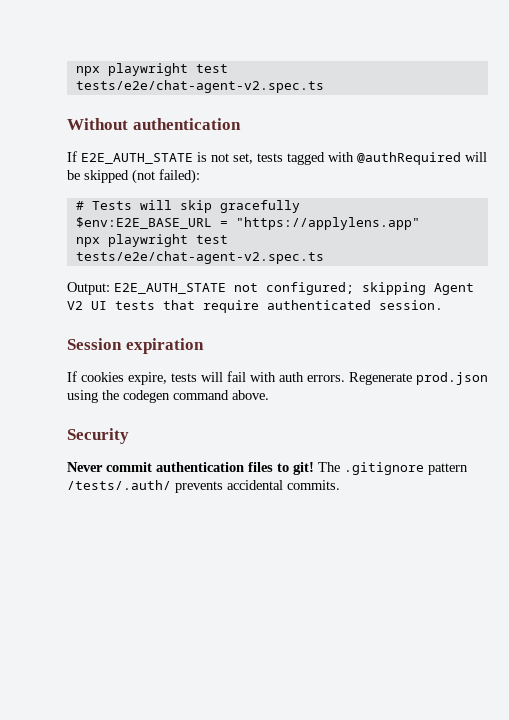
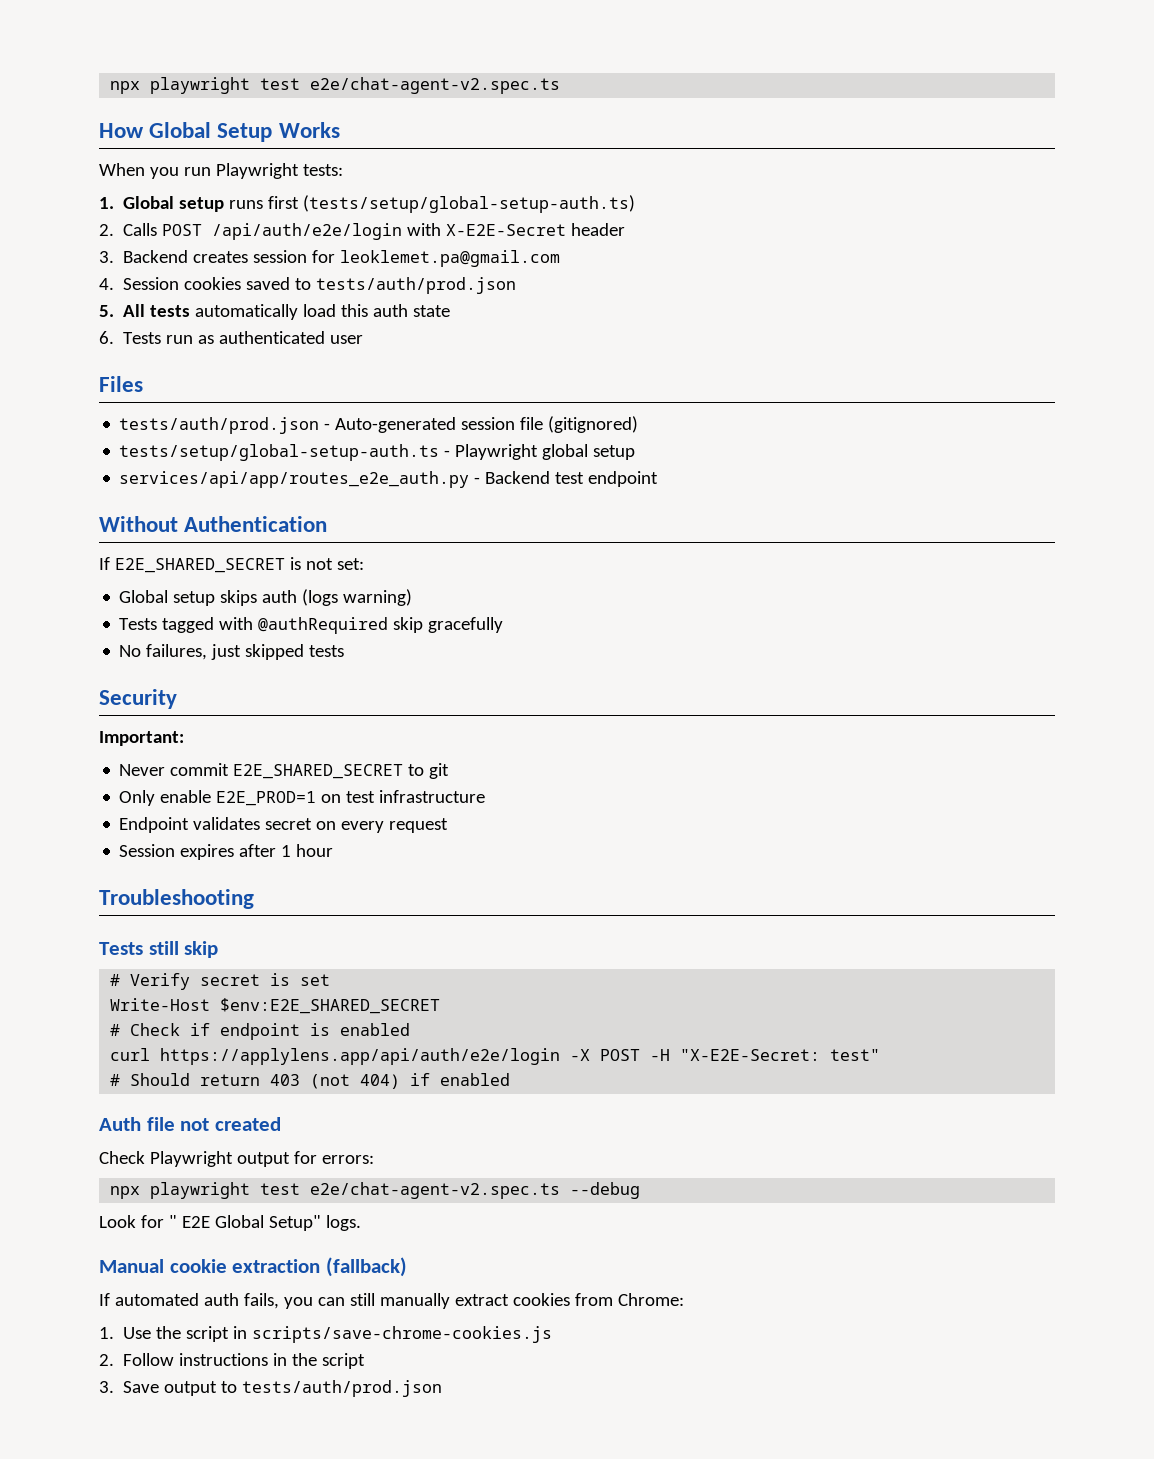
[75,63,228,76] [75,80,324,93] npx playwright test tests/e2e/chat-agent-v2.spec.ts -> [110,77,561,94] [99,122,340,142] [99,163,343,179] [99,195,636,213] [99,223,626,240] [99,250,561,267] [99,277,517,294] [99,304,451,320] [99,331,364,344] [99,376,143,392] [119,416,639,434] [119,444,636,461] [119,471,659,488] npx playwright test e2e/chat-agent-v2.spec.ts // How Global Setup Works // When you run Playwright tests: // 1. Global setup runs first (tests/setup/global-setup-auth.ts) // 2. Calls POST /api/auth/e2e/login with X-E2E-Secret header // 3. Backend creates session for leoklemet.pa@gmail.com // 4. Session cookies saved to tests/auth/prod.json // 5. All tests automatically load this auth state // 6. Tests run as authenticated user // Files // tests/auth/prod.json - Auto-generated session file (gitignored) // tests/setup/global-setup-auth.ts - Playwright global setup // services/api/app/routes_e2e_auth.py - Backend test endpoint
[132,118,241,130] [67,151,193,164] authentication // If E2E_AUTH_STATE -> [184,516,328,532] [99,557,285,573] Authentication // If E2E_SHARED_SECRET
[233,152,487,165] [67,169,200,184] [75,200,300,213] [75,217,420,230] [75,234,228,247] [75,251,324,264] [67,282,474,295] [67,300,443,313] [67,338,204,354] [67,371,488,385] [67,390,269,403] [67,428,129,444] [67,462,468,475] [67,480,340,493] set, tests tagged with @authRequired will be skipped (not failed): // # Tests will skip gracefully // $env:E2E_BASE_URL = "https://applylens.app" // npx playwright test tests/e2e/chat-agent-v2.spec.ts // Output: E2E_AUTH_STATE not configured; skipping Agent V2 UI tests that require authenticated session. // Session expiration // If cookies expire, tests will fail with auth errors. Regenerate prod.json using the codegen command above. // Security // Never commit authentication files to git! The .gitignore pattern /tests/.auth/ prevents accidental commits. -> [336,558,364,570] [119,589,413,606] [119,617,504,634] [119,644,345,660] [99,689,177,709] [99,731,184,746] [119,763,450,779] [119,790,486,806] [119,817,449,833] [119,844,334,860] [99,889,254,909] [99,941,219,958] [110,973,331,990] [110,998,441,1014] [110,1023,411,1040] [110,1048,881,1065] [110,1073,511,1089] [99,1117,281,1131] [99,1151,374,1167] [110,1182,641,1199] [99,1215,361,1231] [99,1257,407,1277] [99,1293,684,1309] [99,1326,553,1343] [99,1353,366,1369] [99,1380,443,1397] set: // Global setup skips auth (logs warning) // Tests tagged with @authRequired skip gracefully // No failures, just skipped tests // Security // Important: // Never commit E2E_SHARED_SECRET to git // Only enable E2E_PROD=1 on test infrastructure // Endpoint validates secret on every request // Session expires after 1 hour // Troubleshooting // Tests still skip // # Verify secret is set // Write-Host $env:E2E_SHARED_SECRET // # Check if endpoint is enabled // curl https://applylens.app/api/auth/e2e/login -X POST -H "X-E2E-Secret: test" // # Should return 403 (not 404) if enabled // Auth file not created // Check Playwright output for errors: // npx playwright test e2e/chat-agent-v2.spec.ts --debug // Look for " E2E Global Setup" logs. // Manual cookie extraction (fallback) // If automated auth fails, you can still manually extract cookies from Chrome: // 1. Use the script in scripts/save-chrome-cookies.js // 2. Follow instructions in the script // 3. Save output to tests/auth/prod.json

